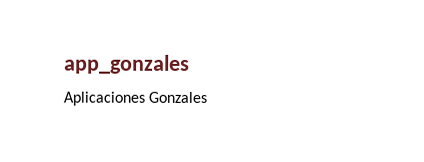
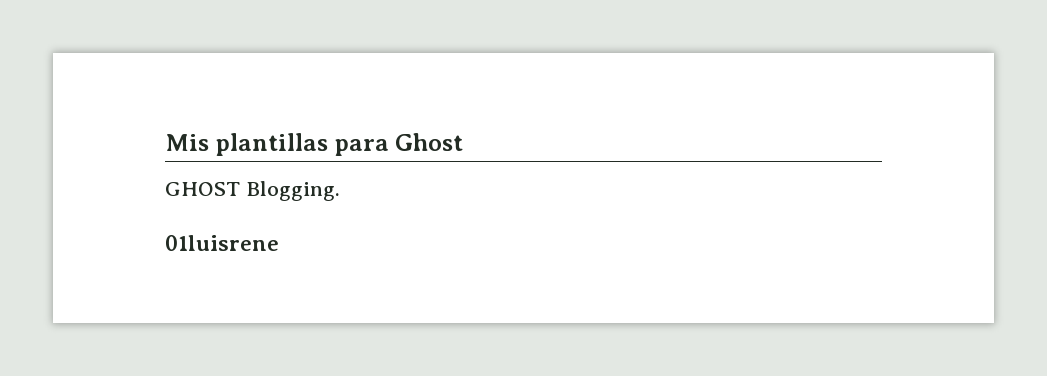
[64,54,190,74] [63,91,208,106] app_gonzales // Aplicaciones Gonzales -> [165,133,464,156] [165,181,340,201] [165,235,279,251] Mis plantillas para Ghost // GHOST Blogging. // 01luisrene

